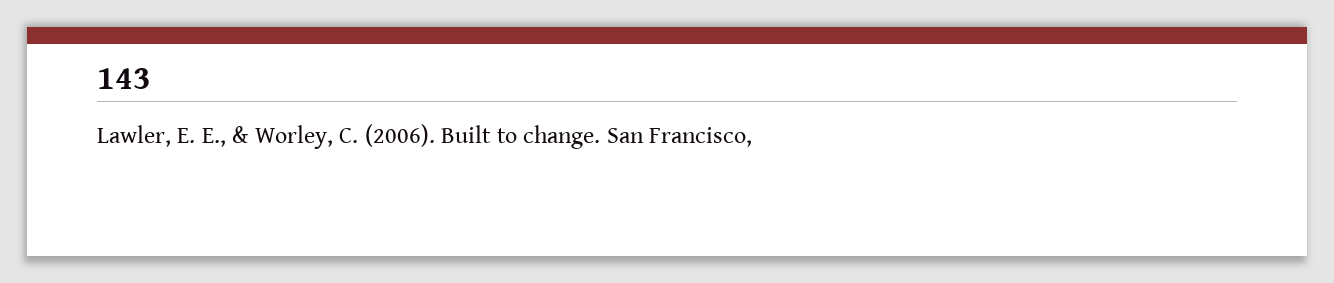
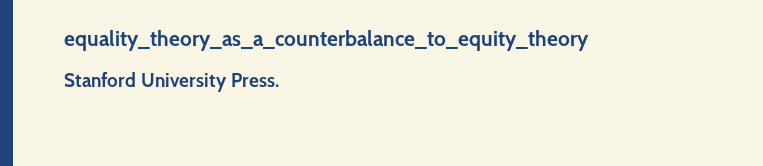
[97,68,151,89] [97,124,753,149] 143 // Lawler, E. E., & Worley, C. (2006). Built to change. San Francisco, -> [64,30,589,51] [64,72,280,92] equality_theory_as_a_counterbalance_to_equity_theory // Stanford University Press.

